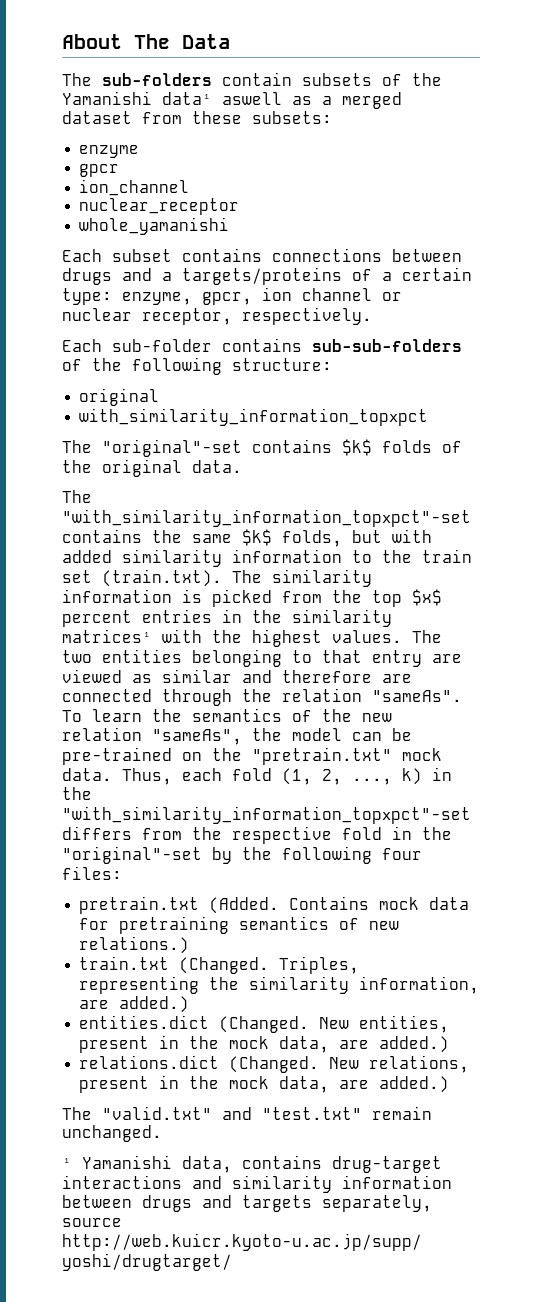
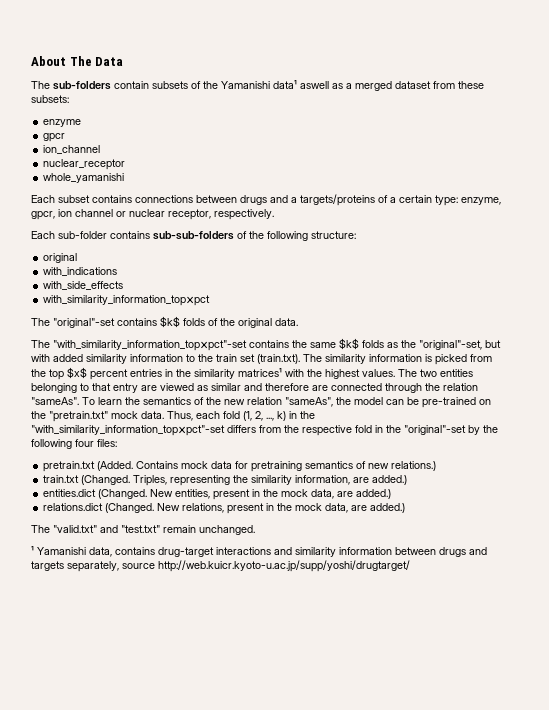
(160, 397) none -> [43,267,118,276] [43,281,124,290] // with_indications // with_side_effects
[282,530,342,547] folds, -> [362,340,482,350] folds as the "original"-set,

